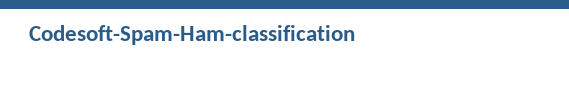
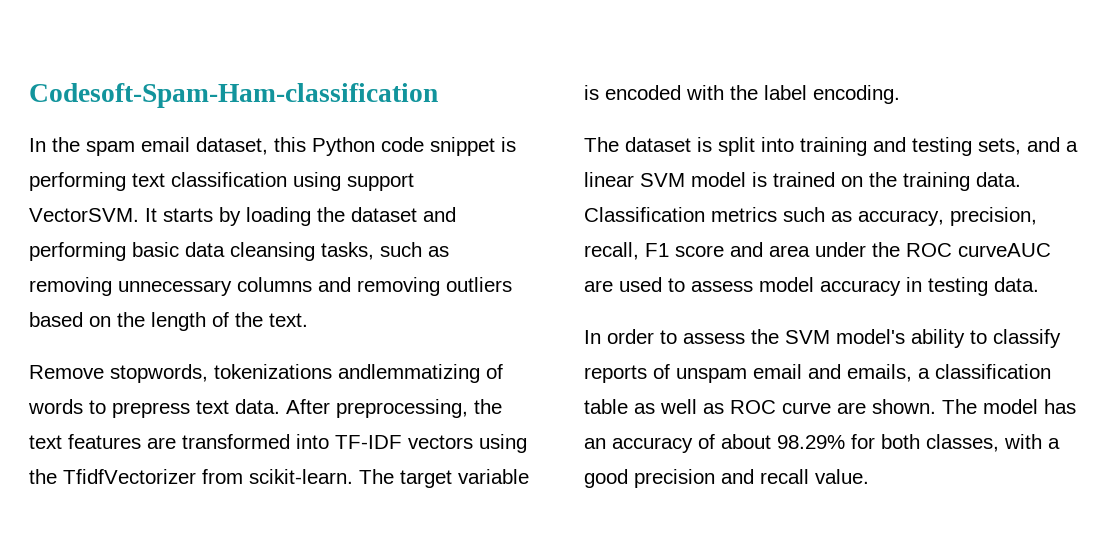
(355, 35) none -> [29,137,516,156] [29,172,414,191] [29,207,456,226] [29,242,449,261] [29,277,512,296] [29,312,308,331] [29,364,503,383] [28,399,502,418] [29,434,527,453] [29,469,529,488] [584,85,900,104] [584,137,1078,156] [584,172,1021,191] [584,207,1037,226] [584,242,1051,260] [584,277,1039,296] [584,329,1061,348] [584,364,1051,383] [584,399,1076,414] [584,434,1060,453] [584,469,869,488] // In the spam email dataset, this Python code snippet is performing text classification using support VectorSVM. It starts by loading the dataset and performing basic data cleansing tasks, such as removing unnecessary columns and removing outliers based on the length of the text. // Remove stopwords, tokenizations andlemmatizing of words to prepress text data. After preprocessing, the text features are transformed into TF-IDF vectors using the TfidfVectorizer from scikit-learn. The target variable is encoded with the label encoding. // The dataset is split into training and testing sets, and a linear SVM model is trained on the training data. Classification metrics such as accuracy, precision, recall, F1 score and area under the ROC curveAUC are used to assess model accuracy in testing data. // In order to assess the SVM model's ability to classify reports of unspam email and emails, a classification table as well as ROC curve are shown. The model has an accuracy of about 98.29% for both classes, with a good precision and recall value.

